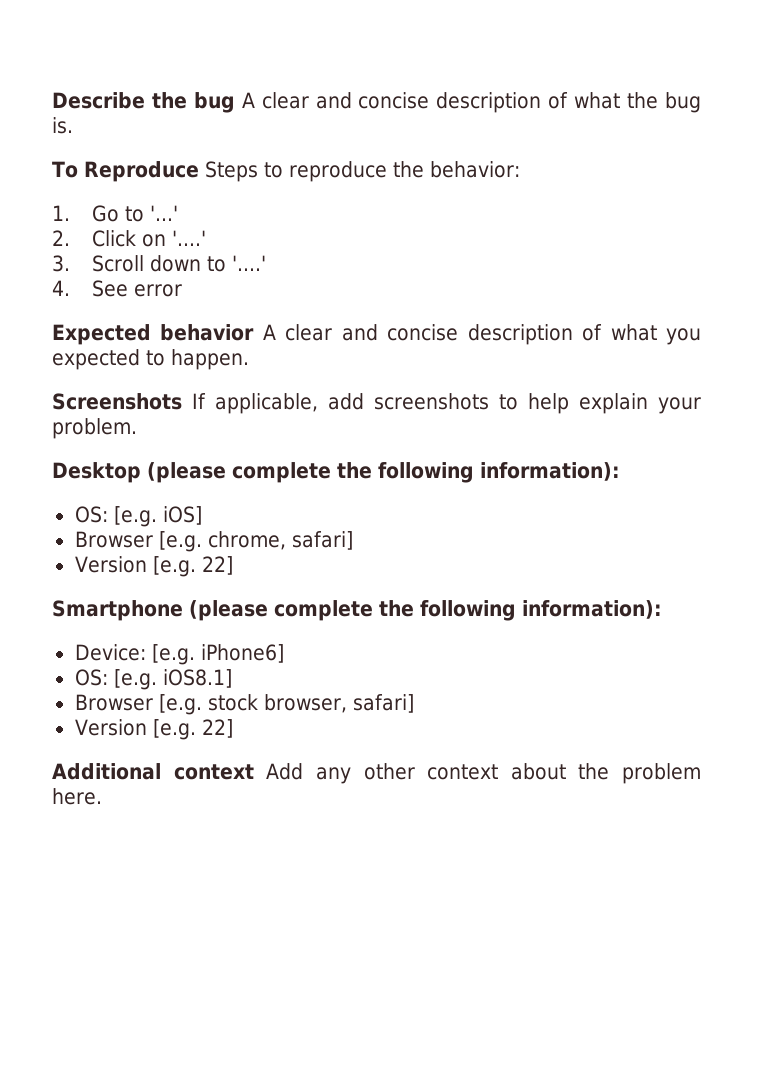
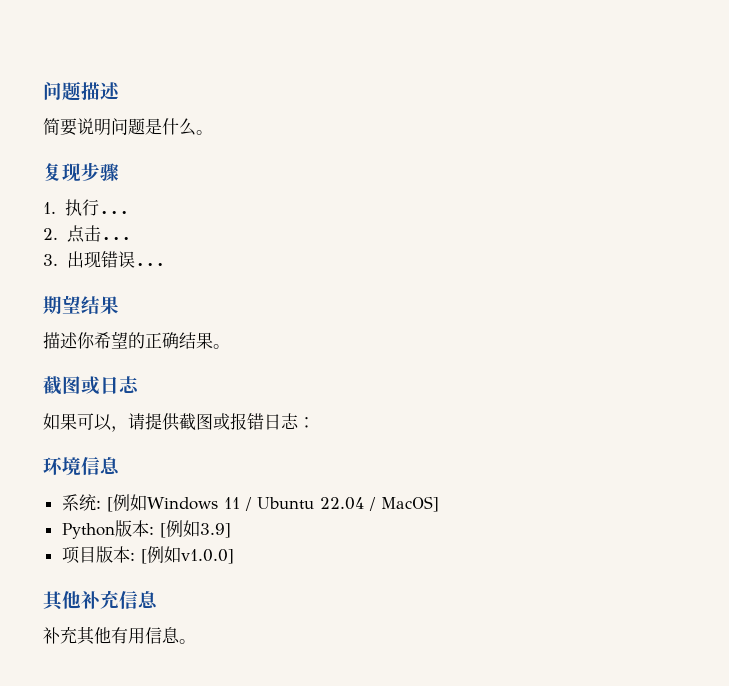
[52,92,701,113] [52,117,73,134] [52,161,520,182] [52,205,179,222] [52,230,207,247] [52,255,267,272] [52,280,183,297] [52,324,702,345] [52,349,249,370] [52,393,701,414] [52,418,137,439] [52,462,620,483] [74,506,202,527] [74,531,353,552] [74,556,233,577] [52,600,662,621] [74,644,284,665] [74,669,232,690] [74,694,414,715] [74,719,233,740] [52,763,701,784] [52,788,102,805] Describe the bug A clear and concise description of what the bug is. // To Reproduce Steps to reproduce the behavior: // 1. Go to '...' // 2. Click on '....' // 3. Scroll down to '....' // 4. See error // Expected behavior A clear and concise description of what you expected to happen. // Screenshots If applicable, add screenshots to help explain your problem. // Desktop (please complete the following information): // OS: [e.g. iOS] // Browser [e.g. chrome, safari] // Version [e.g. 22] // Smartphone (please complete the following information): // Device: [e.g. iPhone6] // OS: [e.g. iOS8.1] // Browser [e.g. stock browser, safari] // Version [e.g. 22] // Additional context Add any other context about the problem here. -> [43,81,120,101] [43,118,213,136] [43,162,119,182] [43,199,129,216] [43,225,131,243] [43,251,165,268] [43,295,119,315] [43,331,230,349] [43,376,139,395] [43,413,315,432] [43,457,120,476] [61,494,439,512] [61,520,231,539] [61,546,234,564] [43,590,158,611] [43,626,196,645] 问题描述 // 简要说明问题是什么。 // 复现步骤 // 1.执行... // 2.点击... // 3.出现错误... // 期望结果 // 描述你希望的正确结果。 // 截图或日志 // 如果可以，请提供截图或报错日志： // 环境信息 // 系统: [例如Windows 11 / Ubuntu 22.04 / MacOS] // Python版本: [例如3.9] // 项目版本: [例如v1.0.0] // 其他补充信息 // 补充其他有用信息。

